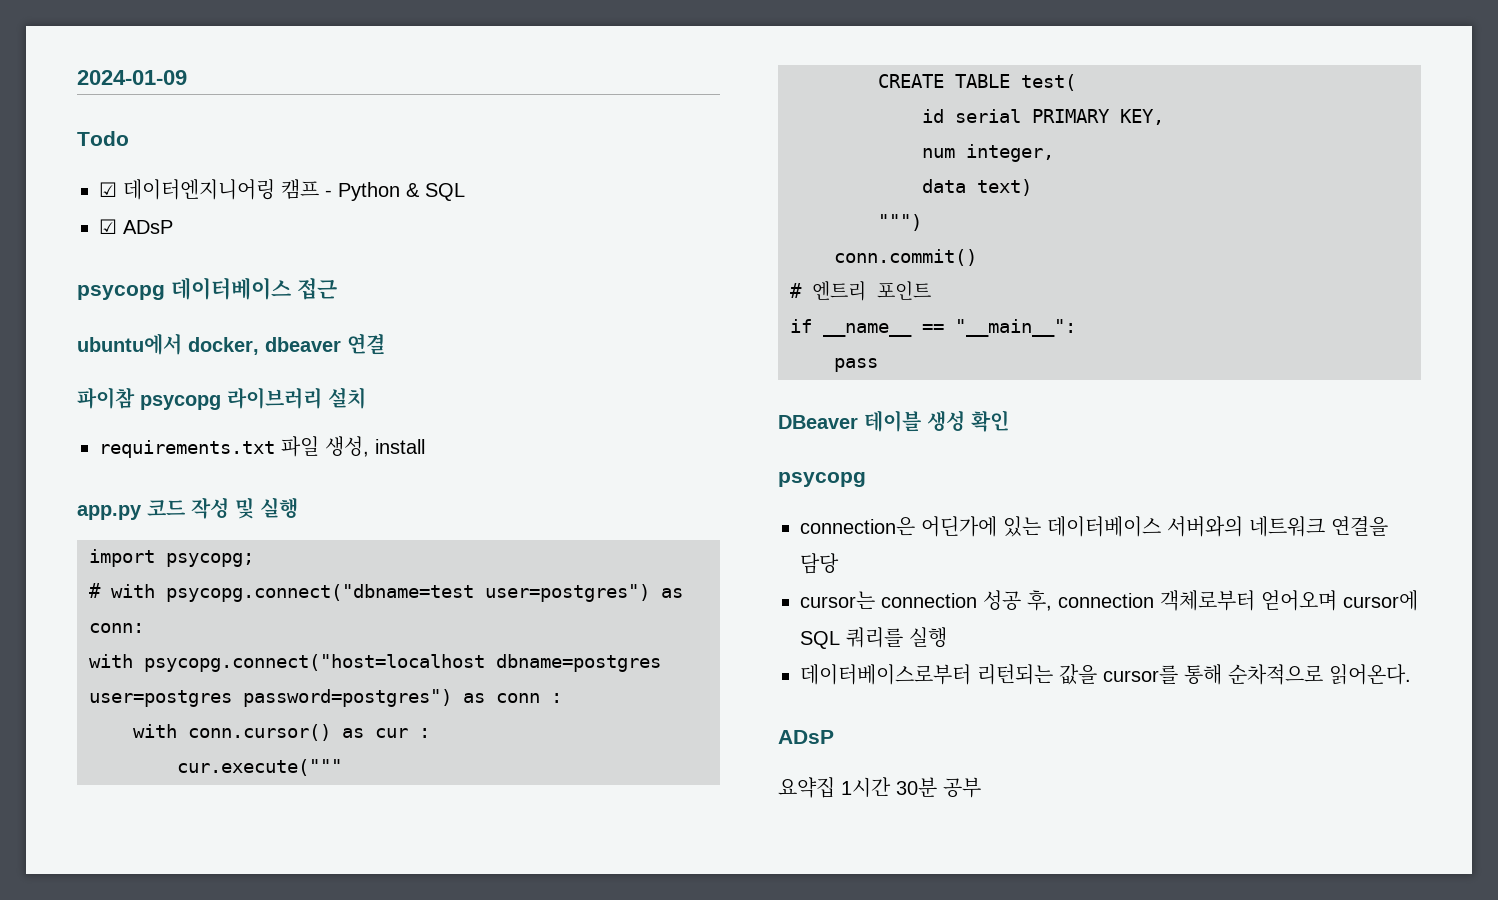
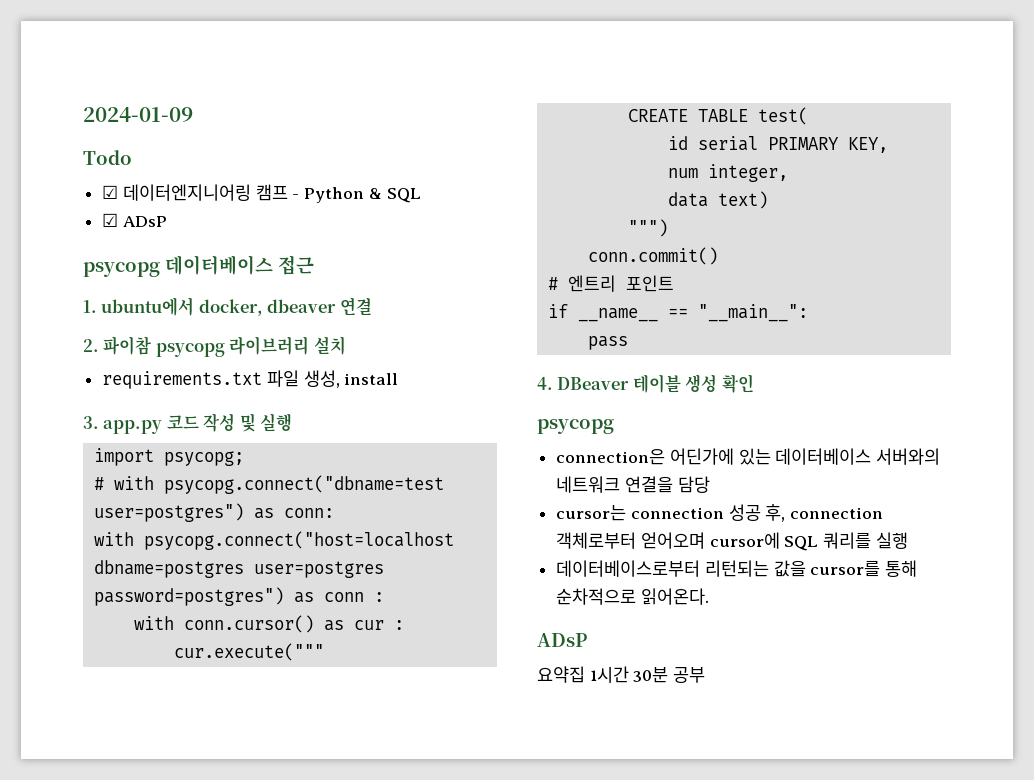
(337, 289) none -> [83,300,97,313] 1.
(385, 344) none -> [83,339,99,352] 2.
(425, 446) none -> [83,416,99,429] 3.
(878, 365) none -> [537,377,553,390] 4.

